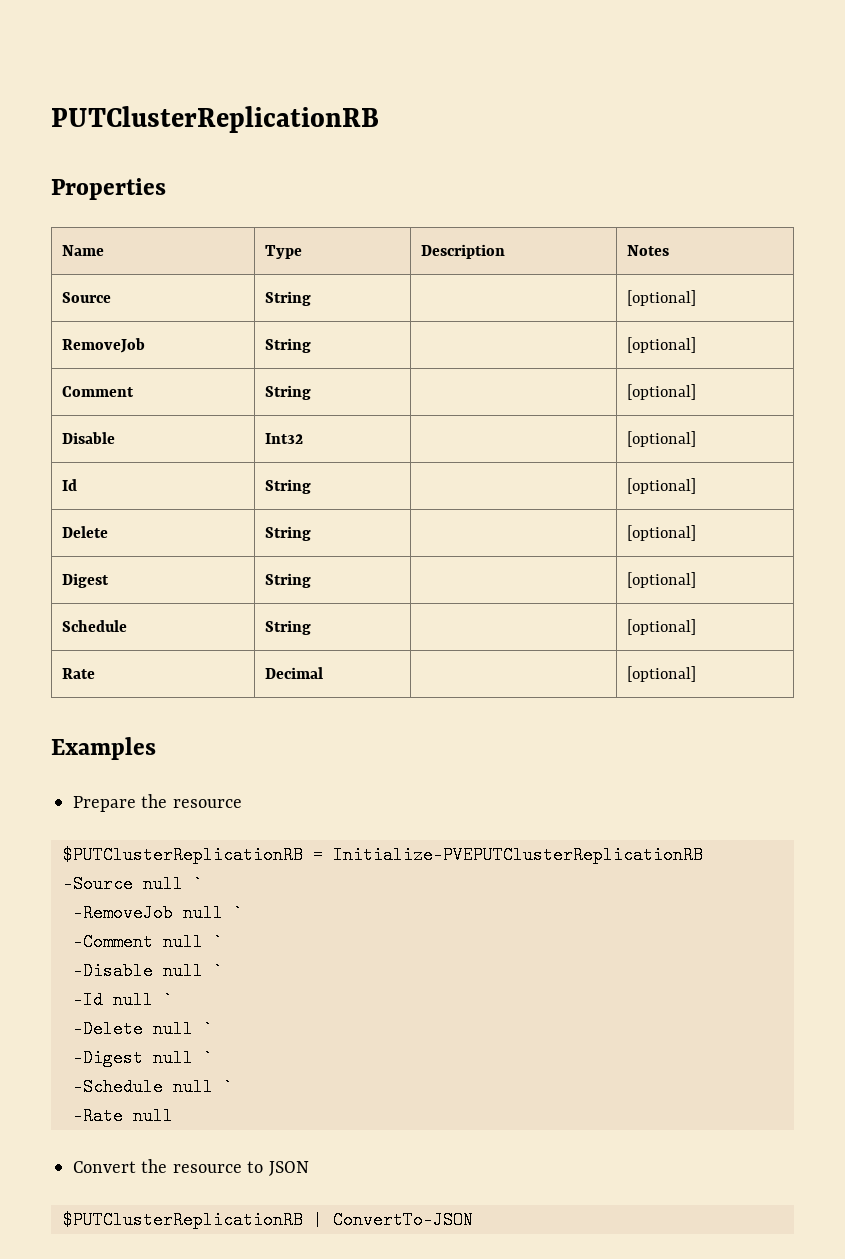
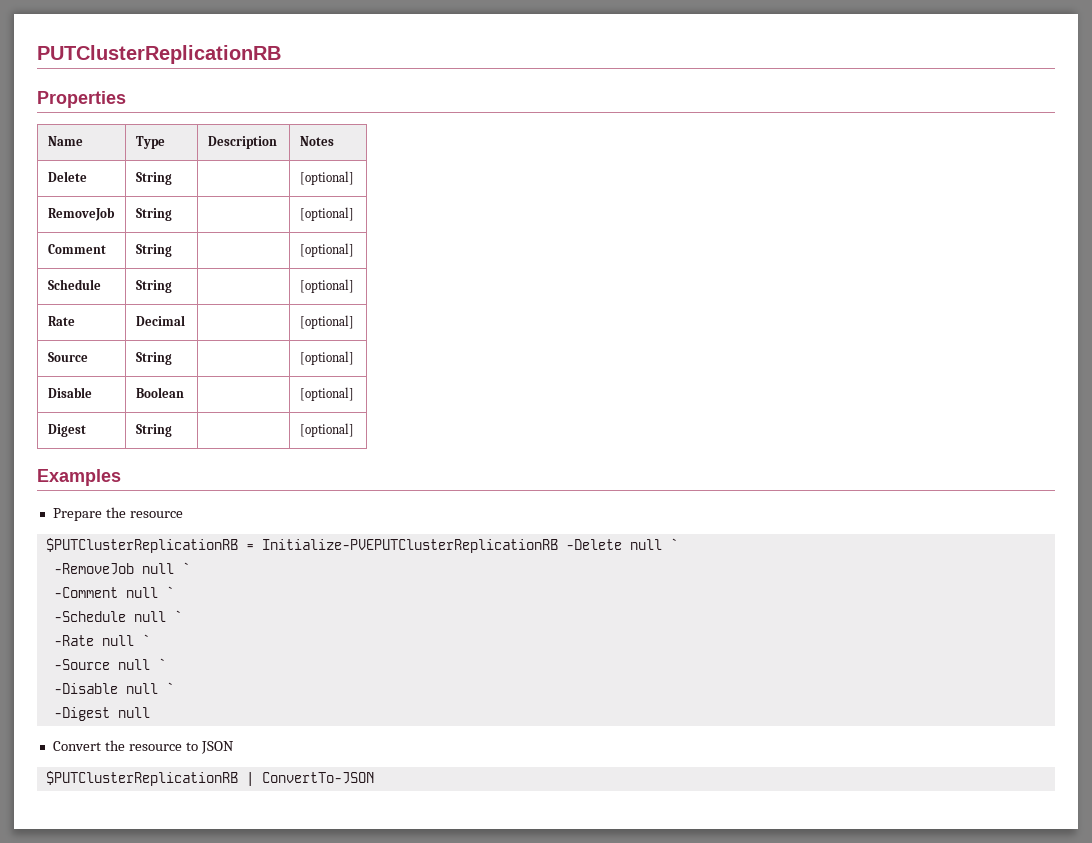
[61,292,111,303] Source -> [47,171,87,182] Delete
[61,432,115,444] [264,433,303,444] [626,431,696,447] [61,479,77,491] [264,479,311,494] [626,478,696,494] [61,526,108,538] [264,526,311,541] [626,525,696,541] [61,573,109,588] [264,573,311,588] [626,572,696,588] // Disable | Int32 | | [optional] // Id | String | | [optional] // Delete | String | | [optional] // Digest | String | | [optional] -> (354, 250) none
(696, 674) none -> [47,352,88,362] [135,352,172,365] [299,351,354,365] [47,387,92,398] [135,387,184,398] [299,387,354,401] [47,424,86,437] [135,424,172,437] [299,423,354,437] // Source | String | | [optional] // Disable | Boolean | | [optional] // Digest | String | | [optional]
[63,875,133,893] -Source -> [565,539,622,550] -Delete
[73,962,223,980] [73,991,173,1009] [73,1020,213,1038] [73,1049,213,1067] // -Disable null ` // -Id null ` // -Delete null ` // -Digest null ` -> (174, 592) none
(173, 1116) none -> [141,634,150,646] [53,658,166,670] [53,682,174,694] [53,707,150,721] ` // -Source null ` // -Disable null ` // -Digest null

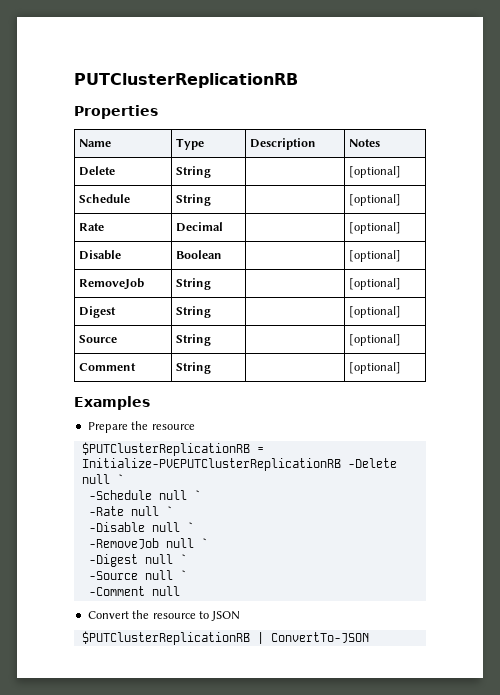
[47,207,115,221] [135,208,172,221] [299,207,354,221] [47,244,106,254] [135,244,172,257] [299,243,354,257] // RemoveJob | String | | [optional] // Comment | String | | [optional] -> (402, 172) none
(354, 322) none -> [79,250,122,260] [176,250,223,259] [349,250,402,262] [79,278,145,290] [176,278,212,290] [349,278,402,290] [79,306,117,318] [176,306,212,318] [349,306,402,318] // Disable | Boolean | | [optional] // RemoveJob | String | | [optional] // Digest | String | | [optional]
[47,387,92,398] [135,387,184,398] [299,387,354,401] [47,424,86,437] Disable | Boolean | | [optional] // Digest -> [79,363,137,371] Comment
[53,562,190,575] [53,586,174,598] // -RemoveJob null ` // -Comment null ` -> (124, 479) none
(150, 640) none -> [88,522,194,532] [88,538,208,549] [88,554,187,567] // -Disable null ` // -RemoveJob null ` // -Digest null `
[53,682,174,694] [53,707,110,721] -Disable null ` // -Digest -> [88,586,145,596] -Comment

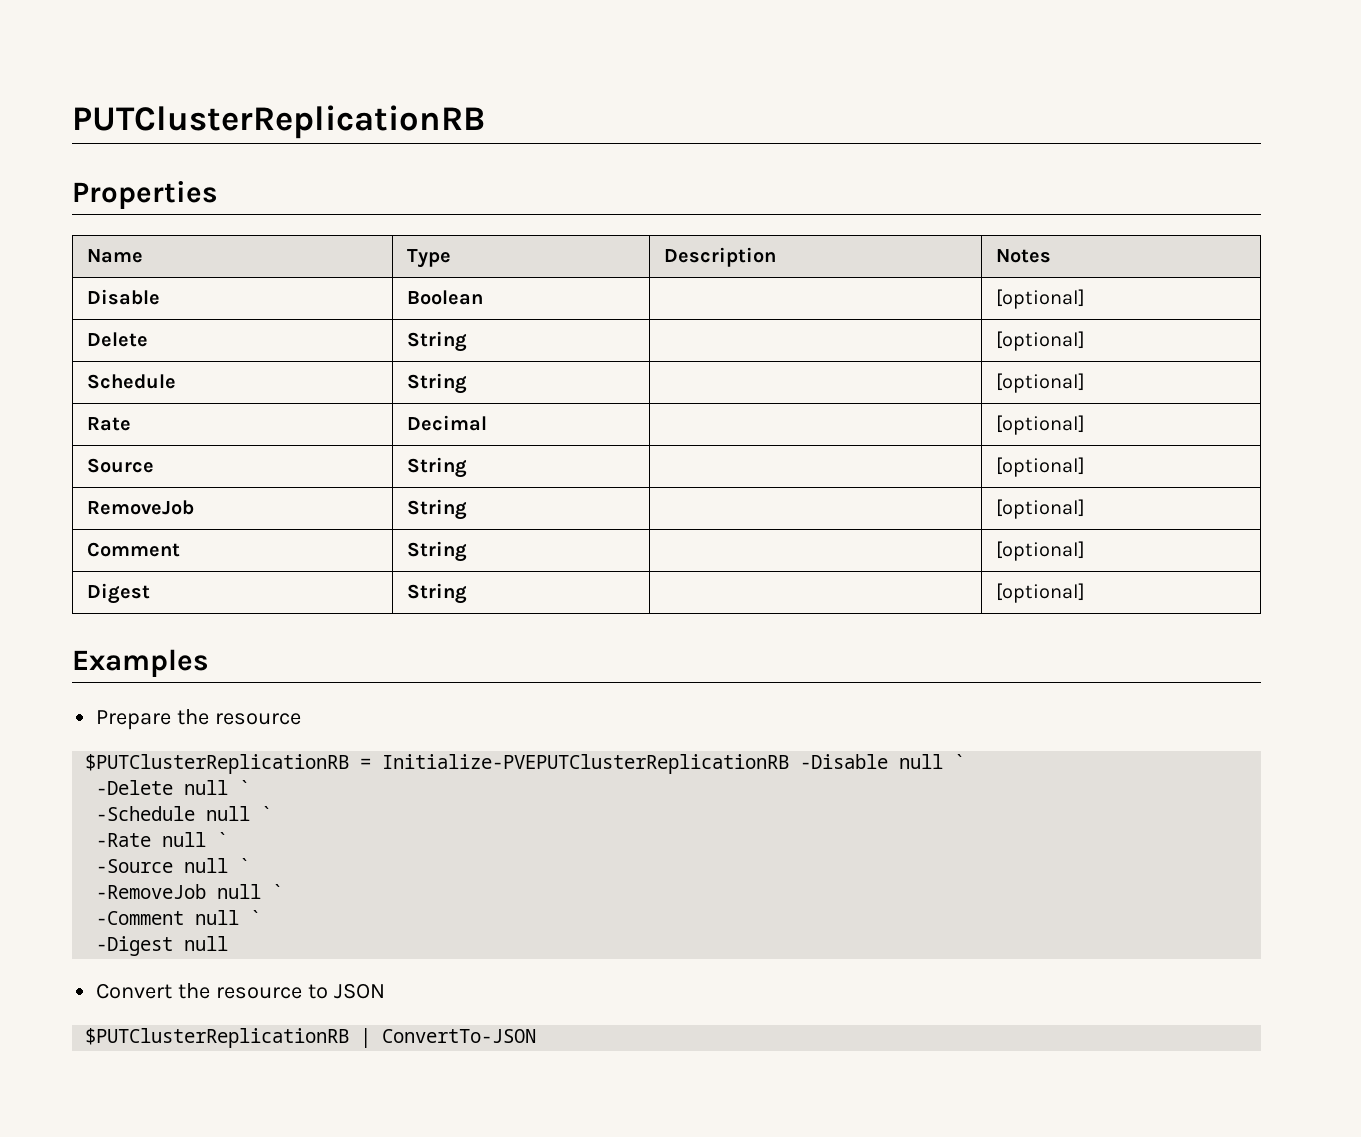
(381, 143) none -> [87,289,161,305] [407,290,484,305] [996,289,1086,309] // Disable | Boolean | | [optional]
[79,250,122,260] [176,250,223,259] Disable | Boolean -> [87,458,155,473] [407,457,468,478] Source | String
[79,306,117,318] [176,306,212,318] [349,306,402,318] [79,335,118,343] [176,334,212,346] [349,334,402,346] [79,363,137,371] Digest | String | | [optional] // Source | String | | [optional] // Comment -> [87,542,181,557] [407,541,468,562] [996,541,1086,561] [87,583,151,604] Comment | String | | [optional] // Digest
(341, 464) none -> [800,754,966,769] -Disable null ` //
[88,522,145,532] -Disable -> [96,859,174,873] -Source
[88,554,187,567] [88,570,187,580] [88,586,145,596] -Digest null ` // -Source null ` // -Comment -> [96,910,262,925] [96,936,174,956] -Comment null ` // -Digest

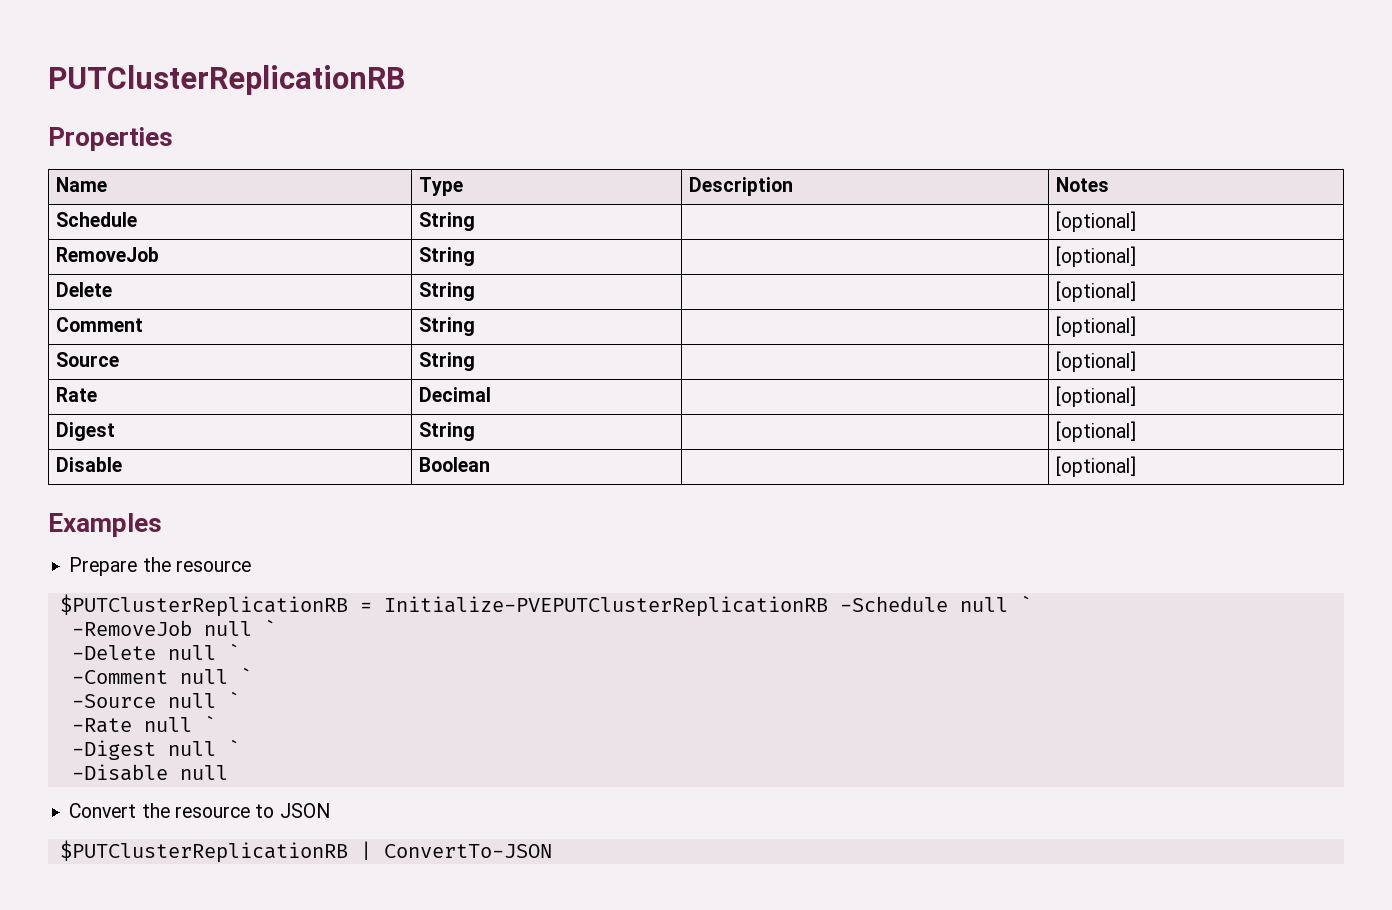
[87,289,161,305] [407,290,484,305] Disable | Boolean -> [56,212,138,227] [419,212,476,231] [1056,211,1137,232] [56,247,160,262] [419,247,476,266] Schedule | String | | [optional] // RemoveJob | String
[87,374,177,389] Schedule -> [56,317,144,332] [419,317,476,336] [1056,316,1137,337] [56,352,120,367] Comment | String | | [optional] // Source
[87,458,155,473] [407,457,468,478] [996,457,1086,477] [87,500,195,515] [407,499,468,520] [996,499,1086,519] [87,542,181,557] [407,541,468,562] [996,541,1086,561] [87,583,151,604] [407,583,468,604] Source | String | | [optional] // RemoveJob | String | | [optional] // Comment | String | | [optional] // Digest | String -> [56,422,116,441] [419,422,476,441] [1056,421,1137,442] [56,457,123,472] [419,457,491,472] Digest | String | | [optional] // Disable | Boolean
[800,754,889,769] -Disable -> [839,595,1032,612] [71,620,192,636] -Schedule null ` // -RemoveJob
[96,806,196,821] -Schedule -> [71,667,252,684] [71,694,156,708] -Comment null ` // -Source
[96,858,251,873] [96,884,284,899] [96,910,262,925] [96,936,174,956] -Source null ` // -RemoveJob null ` // -Comment null ` // -Digest -> [71,739,240,760] [71,764,168,781] -Digest null ` // -Disable

